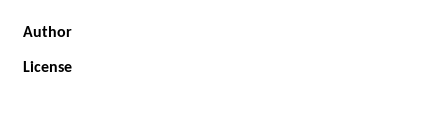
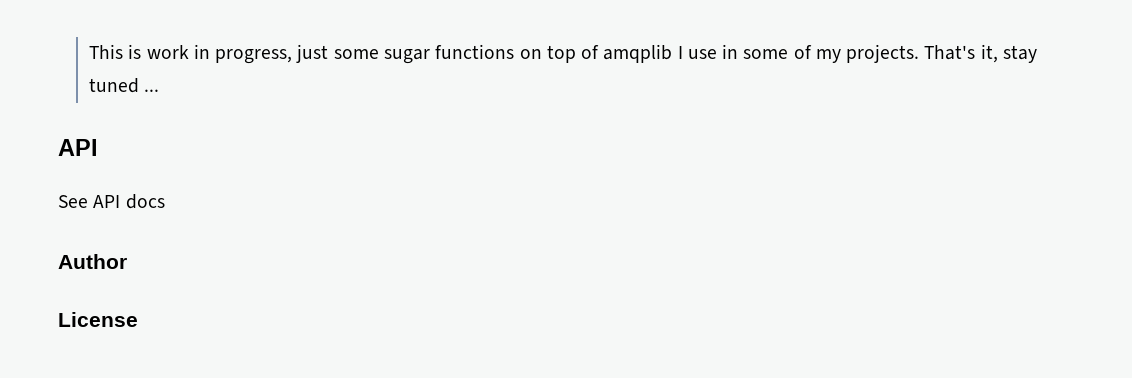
(23, 31) none -> [89,44,1037,64] [89,78,160,93] [58,139,98,156] [58,194,165,209] This is work in progress, just some sugar functions on top of amqplib I use in some of my projects. That's it, stay tuned ... // API // See API docs //

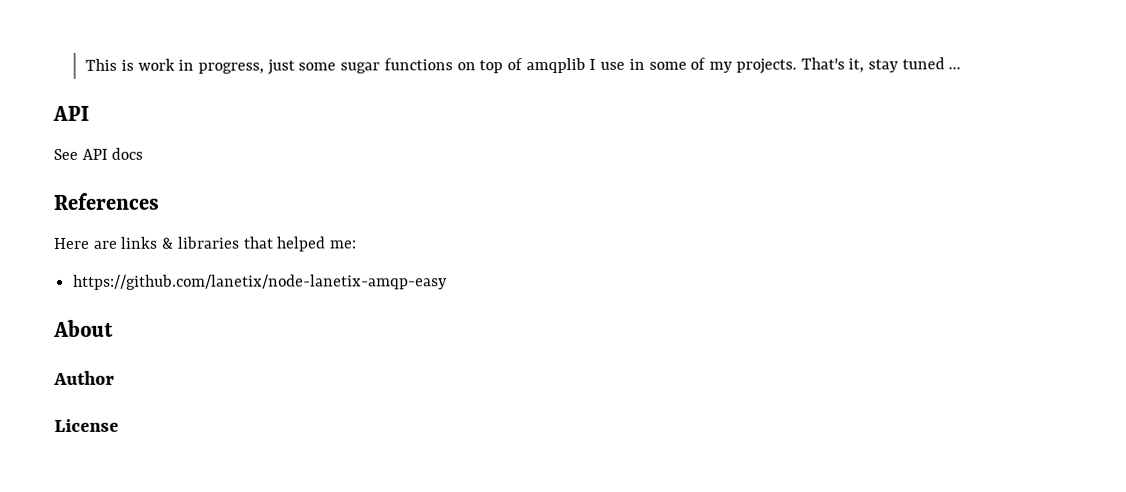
(165, 201) none -> [53,192,159,210] [53,236,358,252] [73,274,449,290] [53,319,114,337] // References // Here are links & libraries that helped me: // https://github.com/lanetix/node-lanetix-amqp-easy // About

